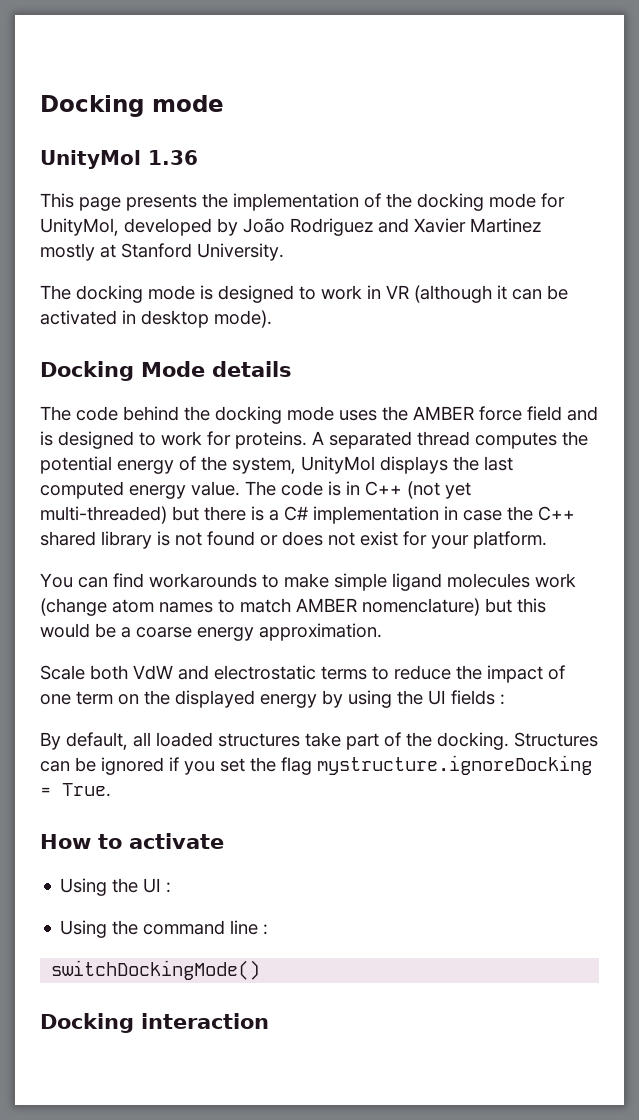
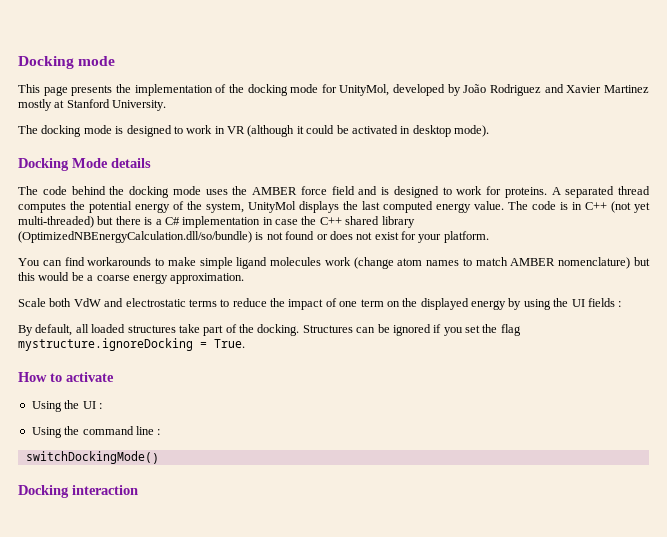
[40,150,198,169] // UnityMol 1.36 -> (116, 61) none
[512,289,542,300] can -> [306,125,335,134] could
(152, 540) none -> [18,231,252,243] (OptimizedNBEnergyCalculation.dll/so/bundle)

